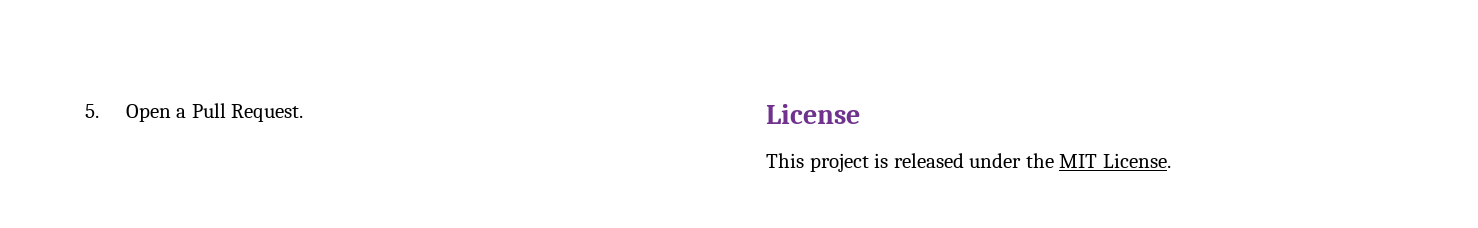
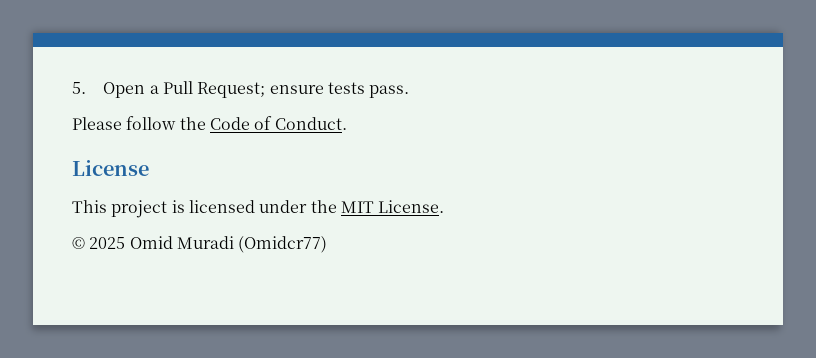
[231,104,304,122] Request. -> [197,82,410,98] [72,116,347,130] Request; ensure tests pass. // Please follow the Code of Conduct.
[893,153,964,168] released -> [188,200,255,213] licensed
(1171, 160) none -> [72,236,328,253] // © 2025 Omid Muradi (Omidcr77)

